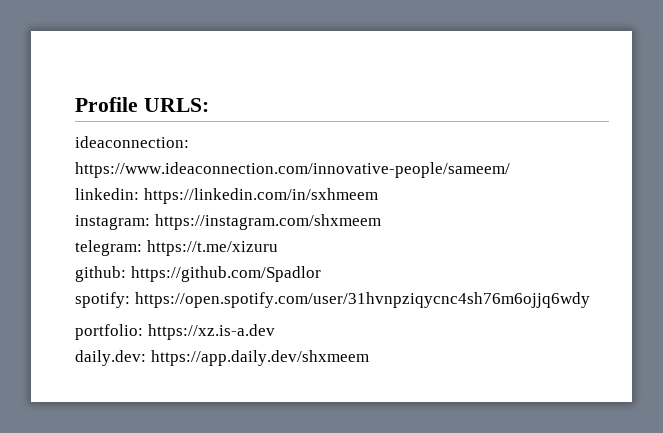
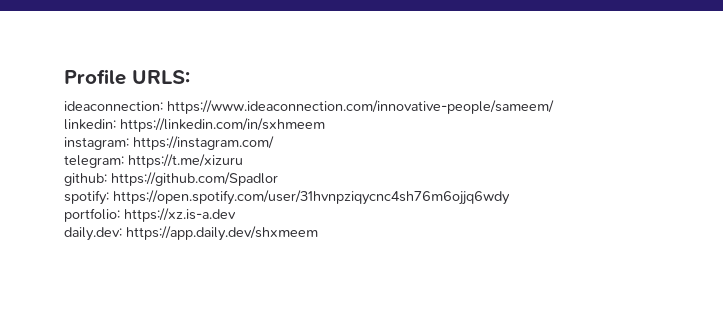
[154,214,381,230] https://instagram.com/shxmeem -> [133,136,274,150] https://instagram.com/

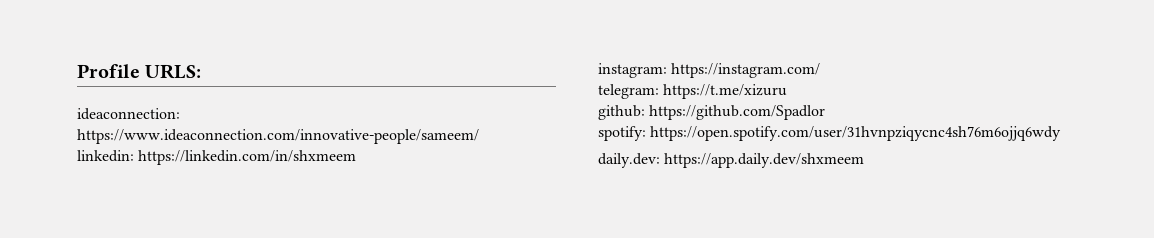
[120,118,325,132] https://linkedin.com/in/sxhmeem -> [138,150,357,165] https://linkedin.com/in/shxmeem
[64,208,236,222] // portfolio: https://xz.is-a.dev -> (1062, 133) none

